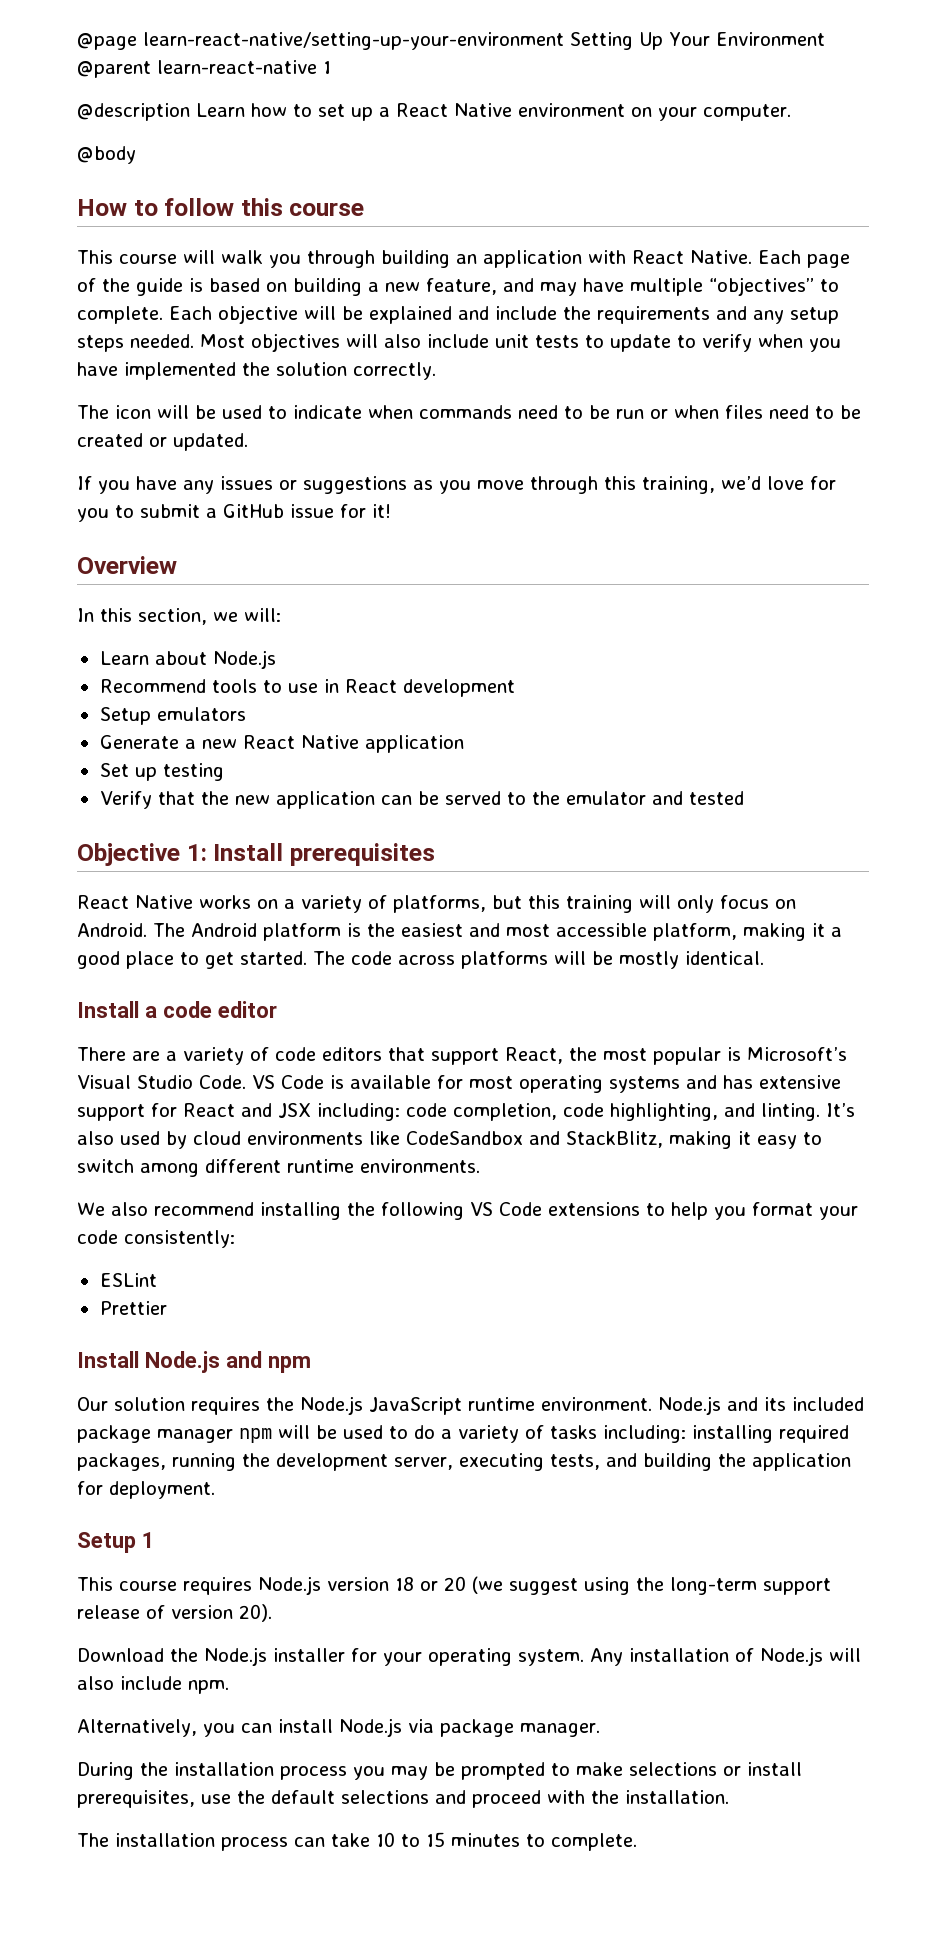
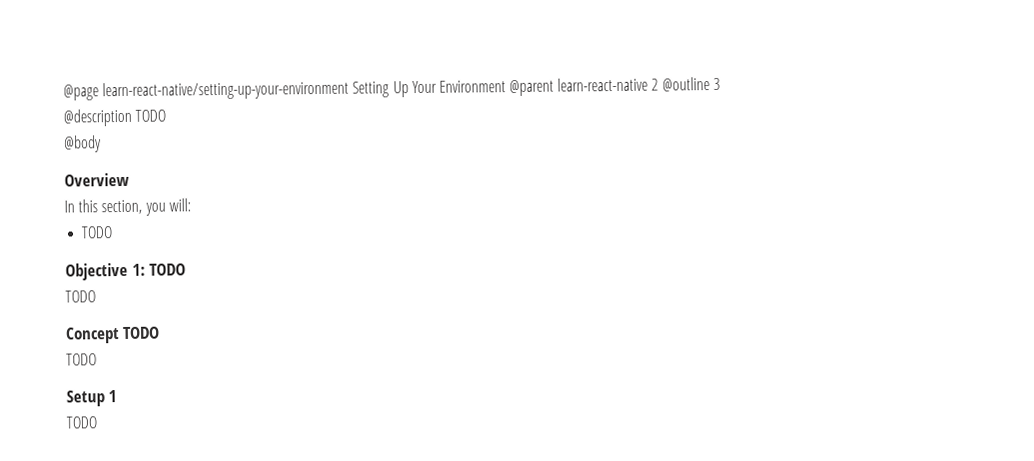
[323,61,331,74] [77,103,791,121] [77,146,136,164] [77,198,365,216] [77,250,850,268] [77,277,839,296] [77,305,839,324] [77,333,841,352] [77,362,436,380] [77,405,861,419] [77,433,248,451] [77,476,836,494] [77,504,391,522] 1 // @description Learn how to set up a React Native environment on your computer. // @body // How to follow this course // This course will walk you through building an application with React Native. Each page of the guide is based on building a new feature, and may have multiple “objectives” to complete. Each objective will be explained and include the requirements and any setup steps needed. Most objectives will also include unit tests to update to verify when you have implemented the solution correctly. // The icon will be used to indicate when commands need to be run or when files need to be created or updated. // If you have any issues or suggestions as you move through this training, we’d love for you to submit a GitHub issue for it! -> [651,77,720,92] [63,108,167,127] [64,135,102,153] 2 @outline 3 // @description TODO // @body
[213,612,238,622] we -> [144,202,166,216] you
[99,650,276,669] [99,679,515,697] [99,707,246,725] [99,735,464,753] [99,763,224,781] [99,791,744,809] [77,843,435,866] [77,895,796,913] [77,923,842,941] [77,951,764,969] [77,1001,277,1018] [77,1047,847,1065] [77,1075,841,1093] [77,1103,855,1121] [77,1131,822,1149] [77,1159,480,1177] [77,1202,858,1220] [77,1230,235,1248] [99,1273,157,1287] [99,1301,167,1315] [77,1351,311,1373] [77,1396,864,1415] [77,1425,849,1443] [77,1453,851,1471] [77,1481,215,1499] [77,1532,155,1553] [77,1576,831,1595] [77,1604,272,1622] [77,1647,861,1666] [77,1676,229,1694] [77,1718,600,1737] [77,1762,802,1780] [77,1790,729,1808] [77,1832,637,1851] Learn about Node.js // Recommend tools to use in React development // Setup emulators // Generate a new React Native application // Set up testing // Verify that the new application can be served to the emulator and tested // Objective 1: Install prerequisites // React Native works on a variety of platforms, but this training will only focus on Android. The Android platform is the easiest and most accessible platform, making it a good place to get started. The code across platforms will be mostly identical. // Install a code editor // There are a variety of code editors that support React, the most popular is Microsoft’s Visual Studio Code. VS Code is available for most operating systems and has extensive support for React and JSX including: code completion, code highlighting, and linting. It’s also used by cloud environments like CodeSandbox and StackBlitz, making it easy to switch among different runtime environments. // We also recommend installing the following VS Code extensions to help you format your code consistently: // ESLint // Prettier // Install Node.js and npm // Our solution requires the Node.js JavaScript runtime environment. Node.js and its included package manager npm will be used to do a variety of tasks including: installing required packages, running the development server, executing tests, and building the application for deployment. // Setup 1 // This course requires Node.js version 18 or 20 (we suggest using the long-term support release of version 20). // Download the Node.js installer for your operating system. Any installation of Node.js will also include npm. // Alternatively, you can install Node.js via package manager. // During the installation process you may be prompted to make selections or install prerequisites, use the default selections and proceed with the installation. // The installation process can take 10 to 15 minutes to complete. -> [81,226,114,239] [65,262,187,281] [65,290,96,303] [65,326,161,344] [66,353,97,366] [66,390,118,407] [66,416,97,429] TODO // Objective 1: TODO // TODO // Concept TODO // TODO // Setup 1 // TODO

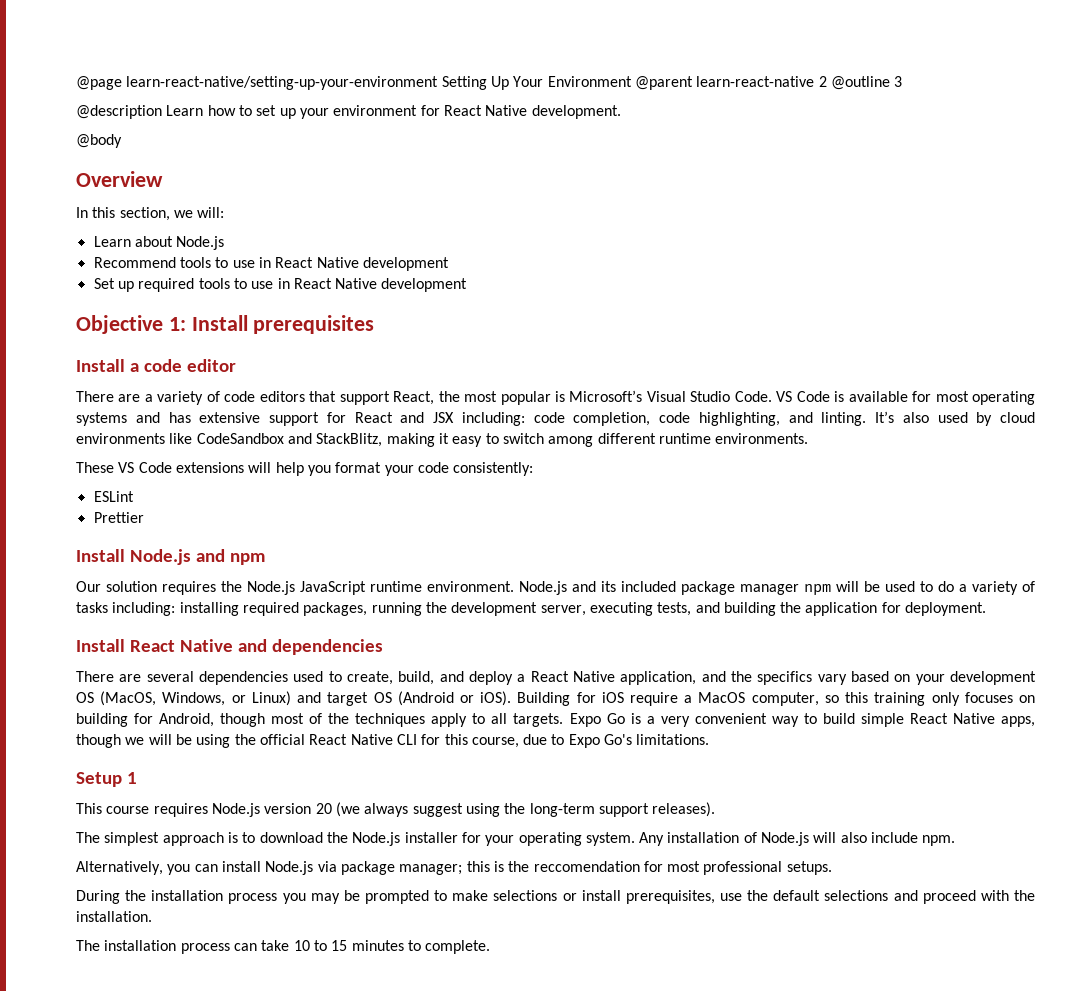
[135,109,167,122] TODO -> [166,105,621,119] Learn how to set up your environment for React Native development.
[144,202,166,216] you -> [173,210,193,218] we
[81,226,114,239] [65,262,187,281] [65,290,96,303] [65,326,161,344] [66,353,97,366] [66,390,118,407] [66,416,97,429] TODO // Objective 1: TODO // TODO // Concept TODO // TODO // Setup 1 // TODO -> [93,236,225,250] [93,257,449,271] [93,278,468,292] [76,315,375,334] [76,359,236,372] [76,390,1036,405] [76,411,1035,426] [76,433,809,447] [76,462,534,476] [93,491,134,502] [93,512,144,523] [76,549,265,565] [76,581,1035,596] [76,602,987,616] [76,639,383,655] [76,671,1037,685] [76,691,1036,706] [76,713,1035,727] [76,734,710,748] [76,772,137,787] [76,802,716,817] [76,832,956,846] [76,861,832,875] [76,890,1035,904] [76,911,152,922] [76,940,491,954] Learn about Node.js // Recommend tools to use in React Native development // Set up required tools to use in React Native development // Objective 1: Install prerequisites // Install a code editor // There are a variety of code editors that support React, the most popular is Microsoft’s Visual Studio Code. VS Code is available for most operating systems and has extensive support for React and JSX including: code completion, code highlighting, and linting. It’s also used by cloud environments like CodeSandbox and StackBlitz, making it easy to switch among different runtime environments. // These VS Code extensions will help you format your code consistently: // ESLint // Prettier // Install Node.js and npm // Our solution requires the Node.js JavaScript runtime environment. Node.js and its included package manager npm will be used to do a variety of tasks including: installing required packages, running the development server, executing tests, and building the application for deployment. // Install React Native and dependencies // There are several dependencies used to create, build, and deploy a React Native application, and the specifics vary based on your development OS (MacOS, Windows, or Linux) and target OS (Android or iOS). Building for iOS require a MacOS computer, so this training only focuses on building for Android, though most of the techniques apply to all targets. Expo Go is a very convenient way to build simple React Native apps, though we will be using the official React Native CLI for this course, due to Expo Go's limitations. // Setup 1 // This course requires Node.js version 20 (we always suggest using the long-term support releases). // The simplest approach is to download the Node.js installer for your operating system. Any installation of Node.js will also include npm. // Alternatively, you can install Node.js via package manager; this is the reccomendation for most professional setups. // During the installation process you may be prompted to make selections or install prerequisites, use the default selections and proceed with the installation. // The installation process can take 10 to 15 minutes to complete.

